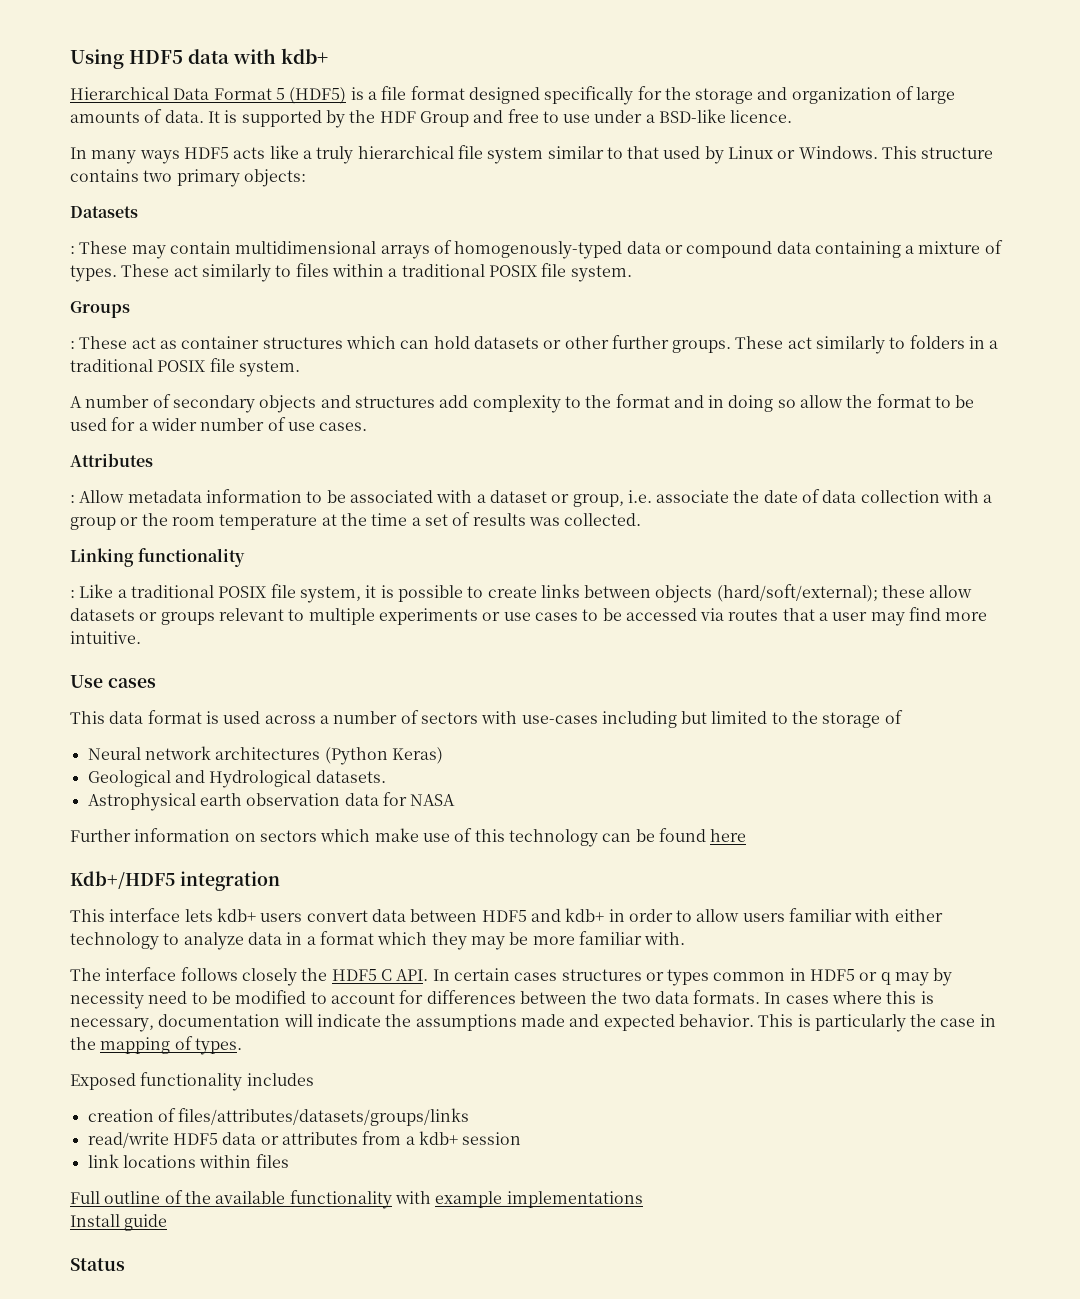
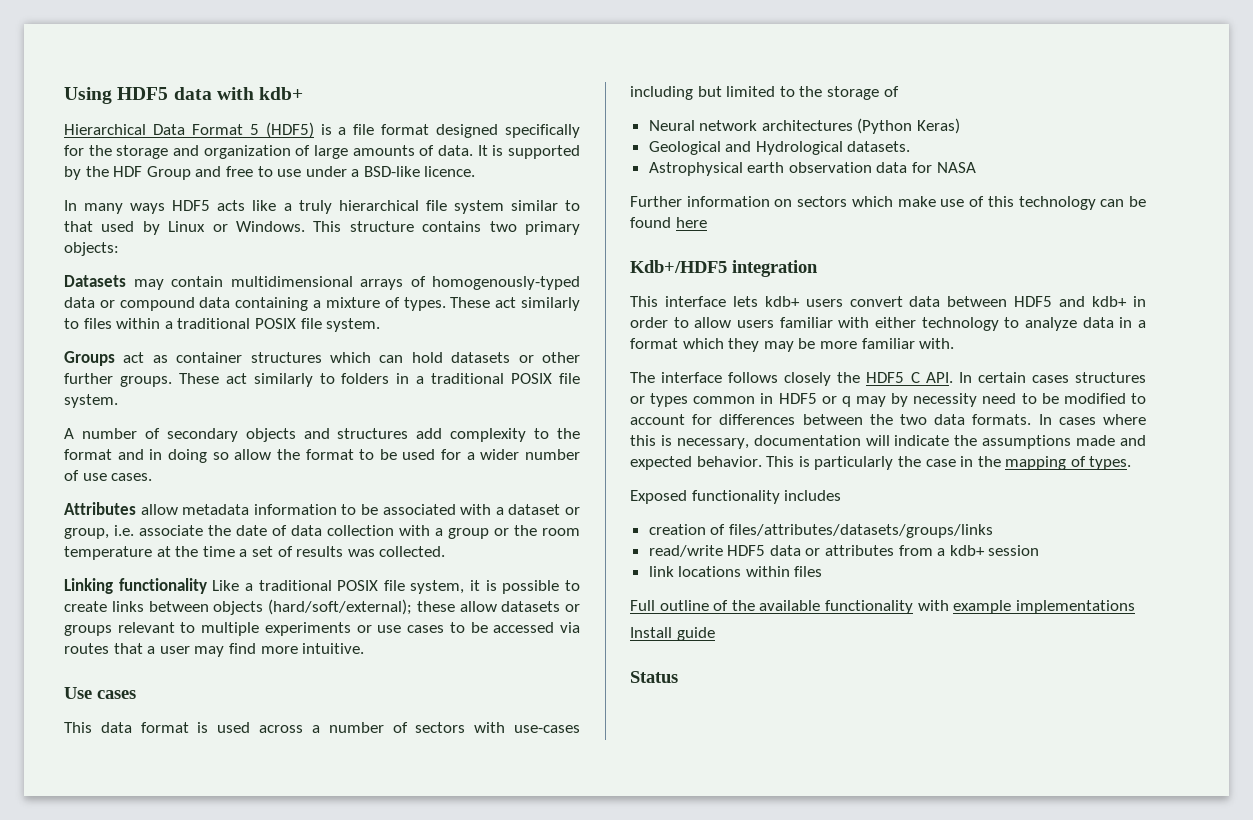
[70,241,128,254] // : These -> (126, 281) none
[70,336,128,349] // : These -> (115, 358) none
[70,490,125,503] // : Allow -> [140,504,178,515] allow
[70,590,75,598] // : -> (207, 586) none

